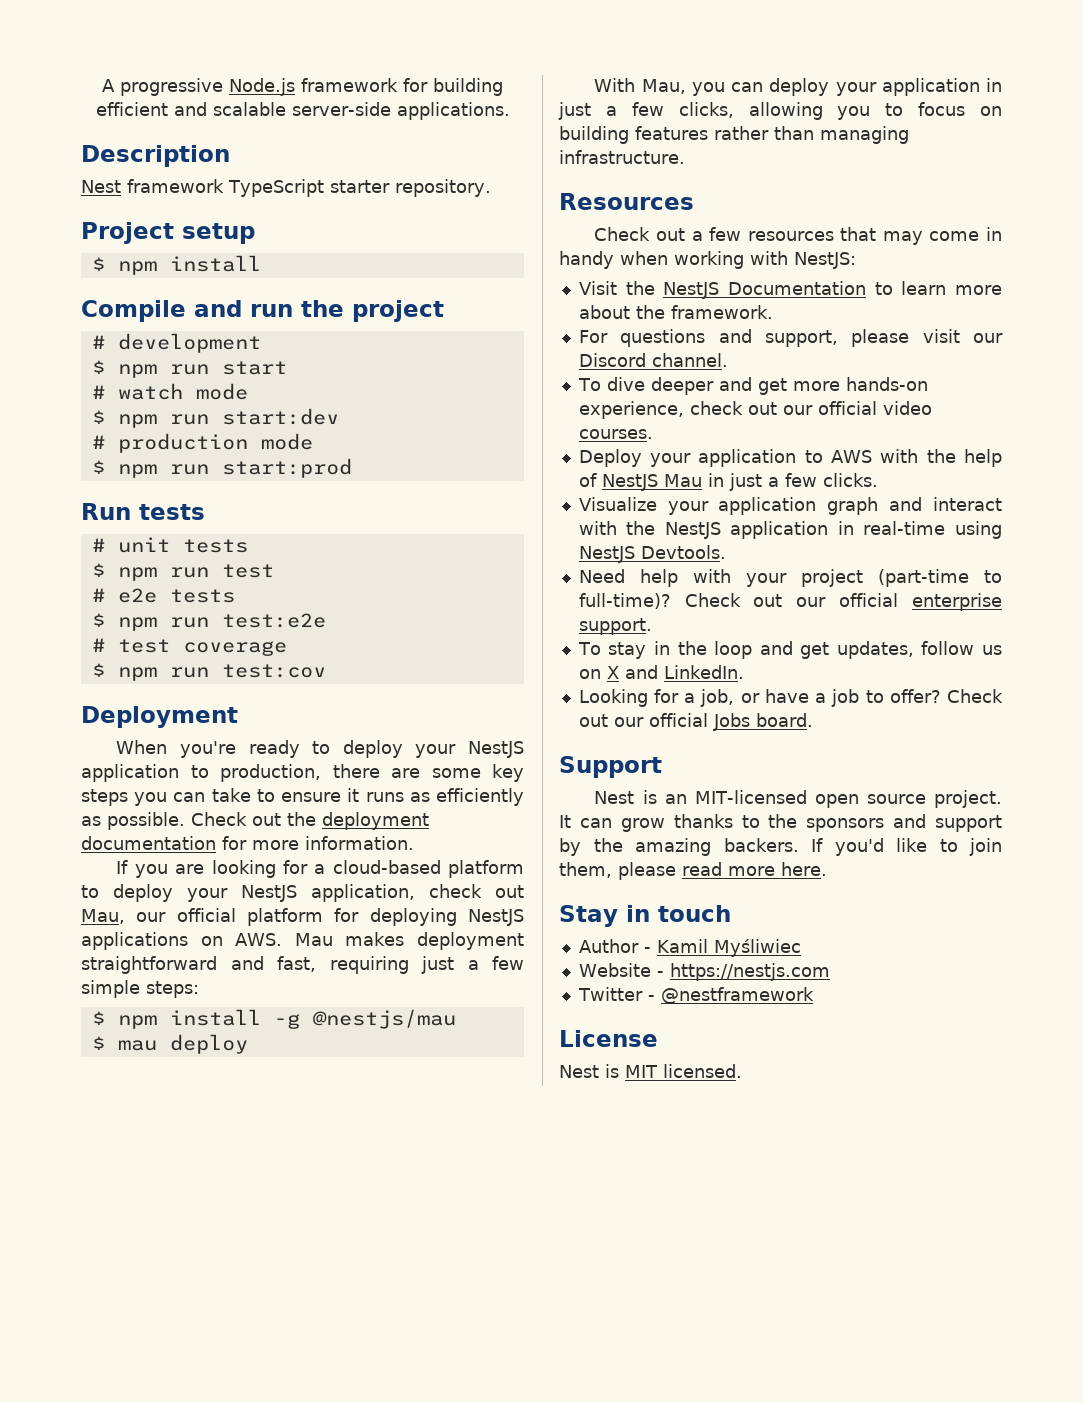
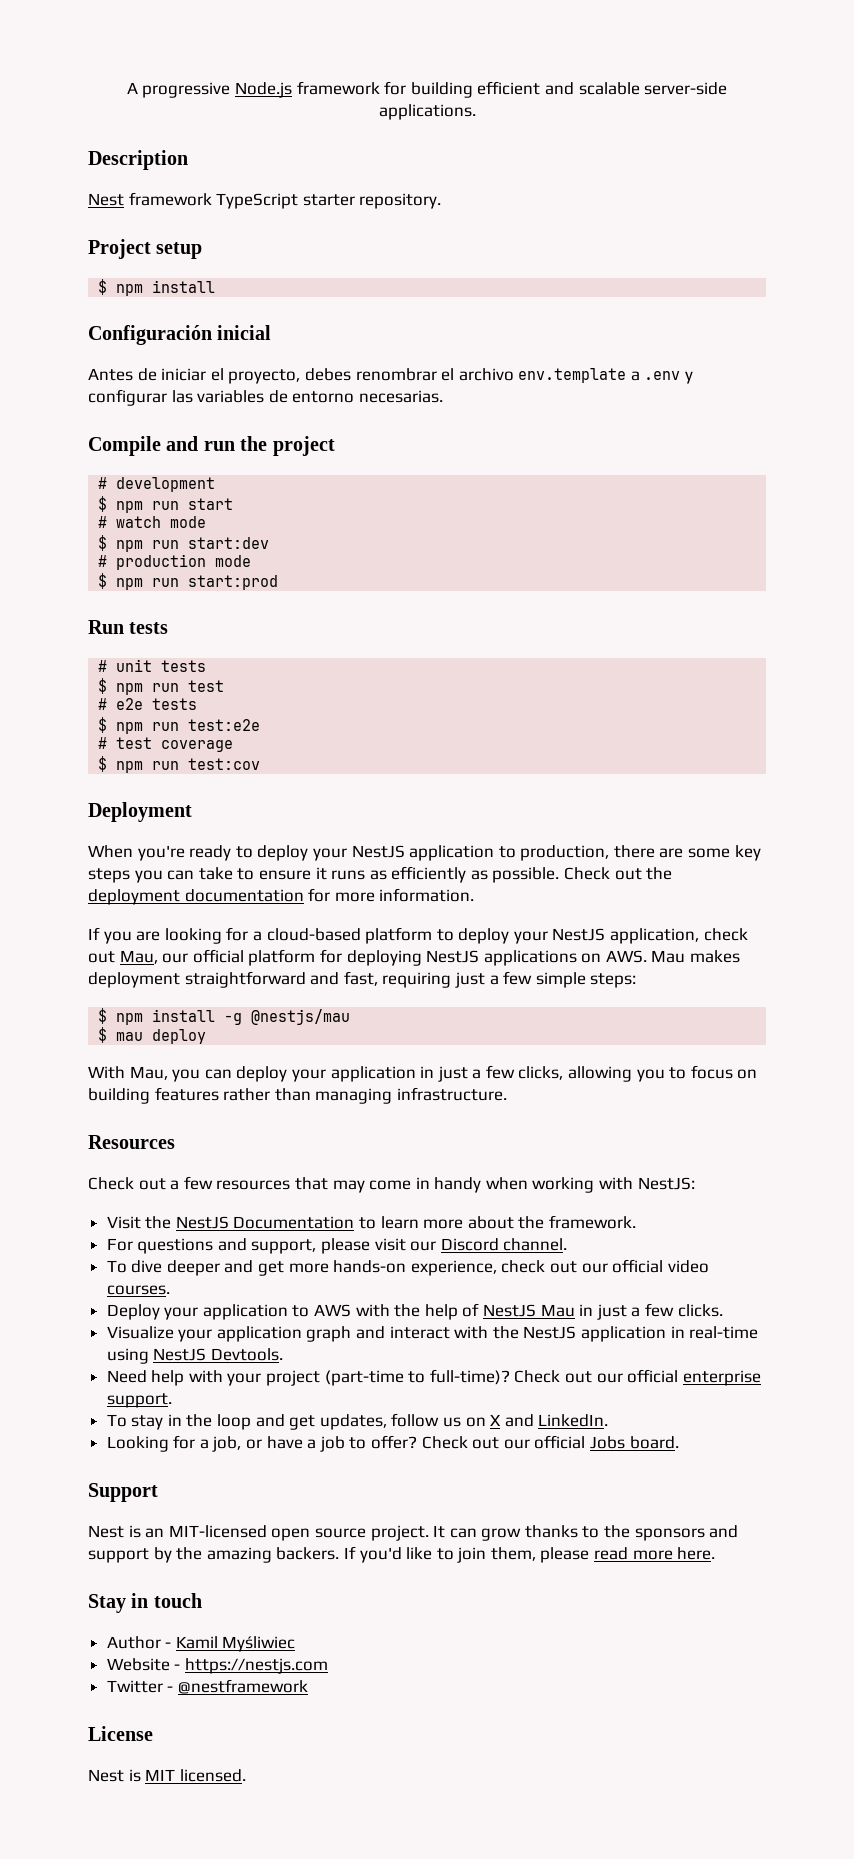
(261, 263) none -> [88,325,272,345] [88,368,694,384] [88,389,443,406] // Configuración inicial // Antes de iniciar el proyecto, debes renombrar el archivo env.template a .env y configurar las variables de entorno necesarias.

